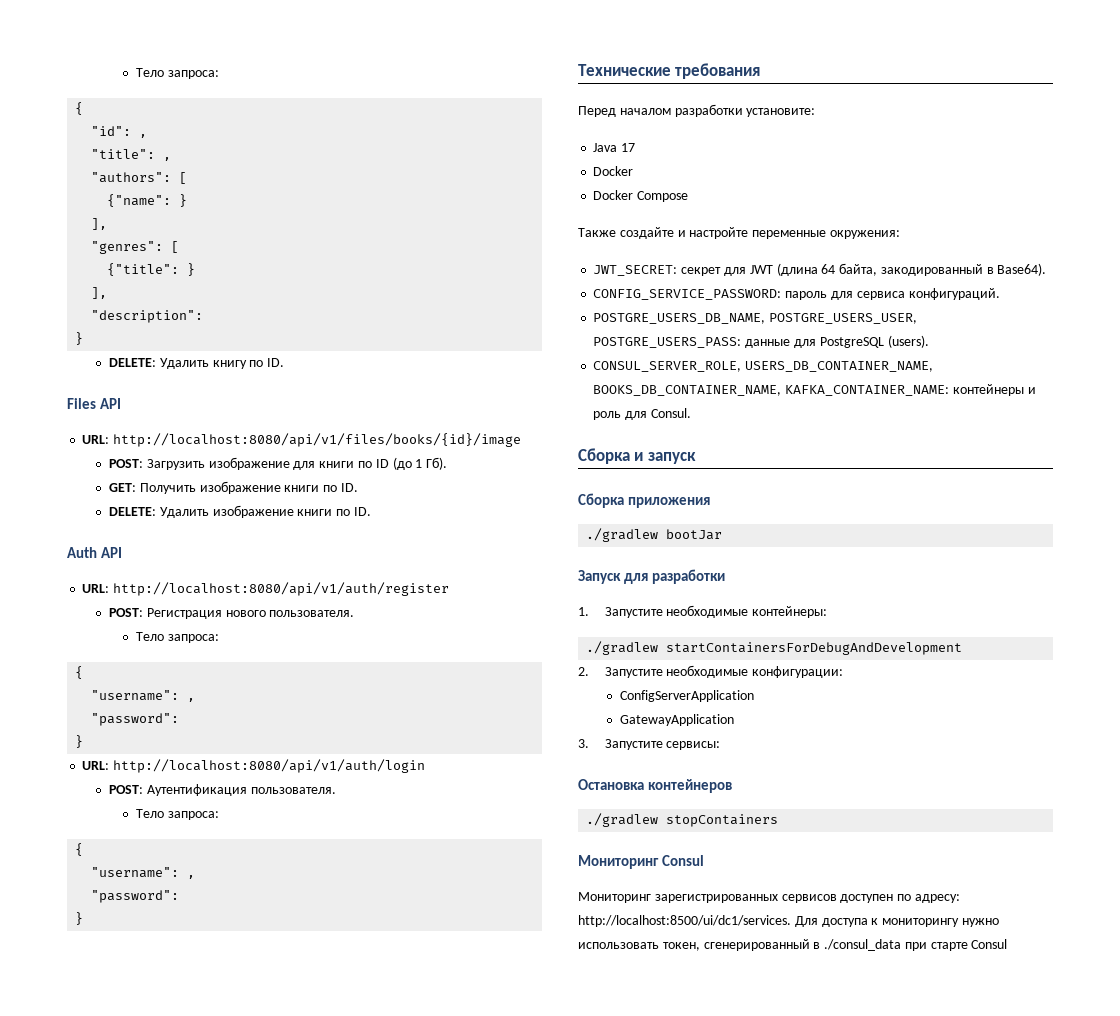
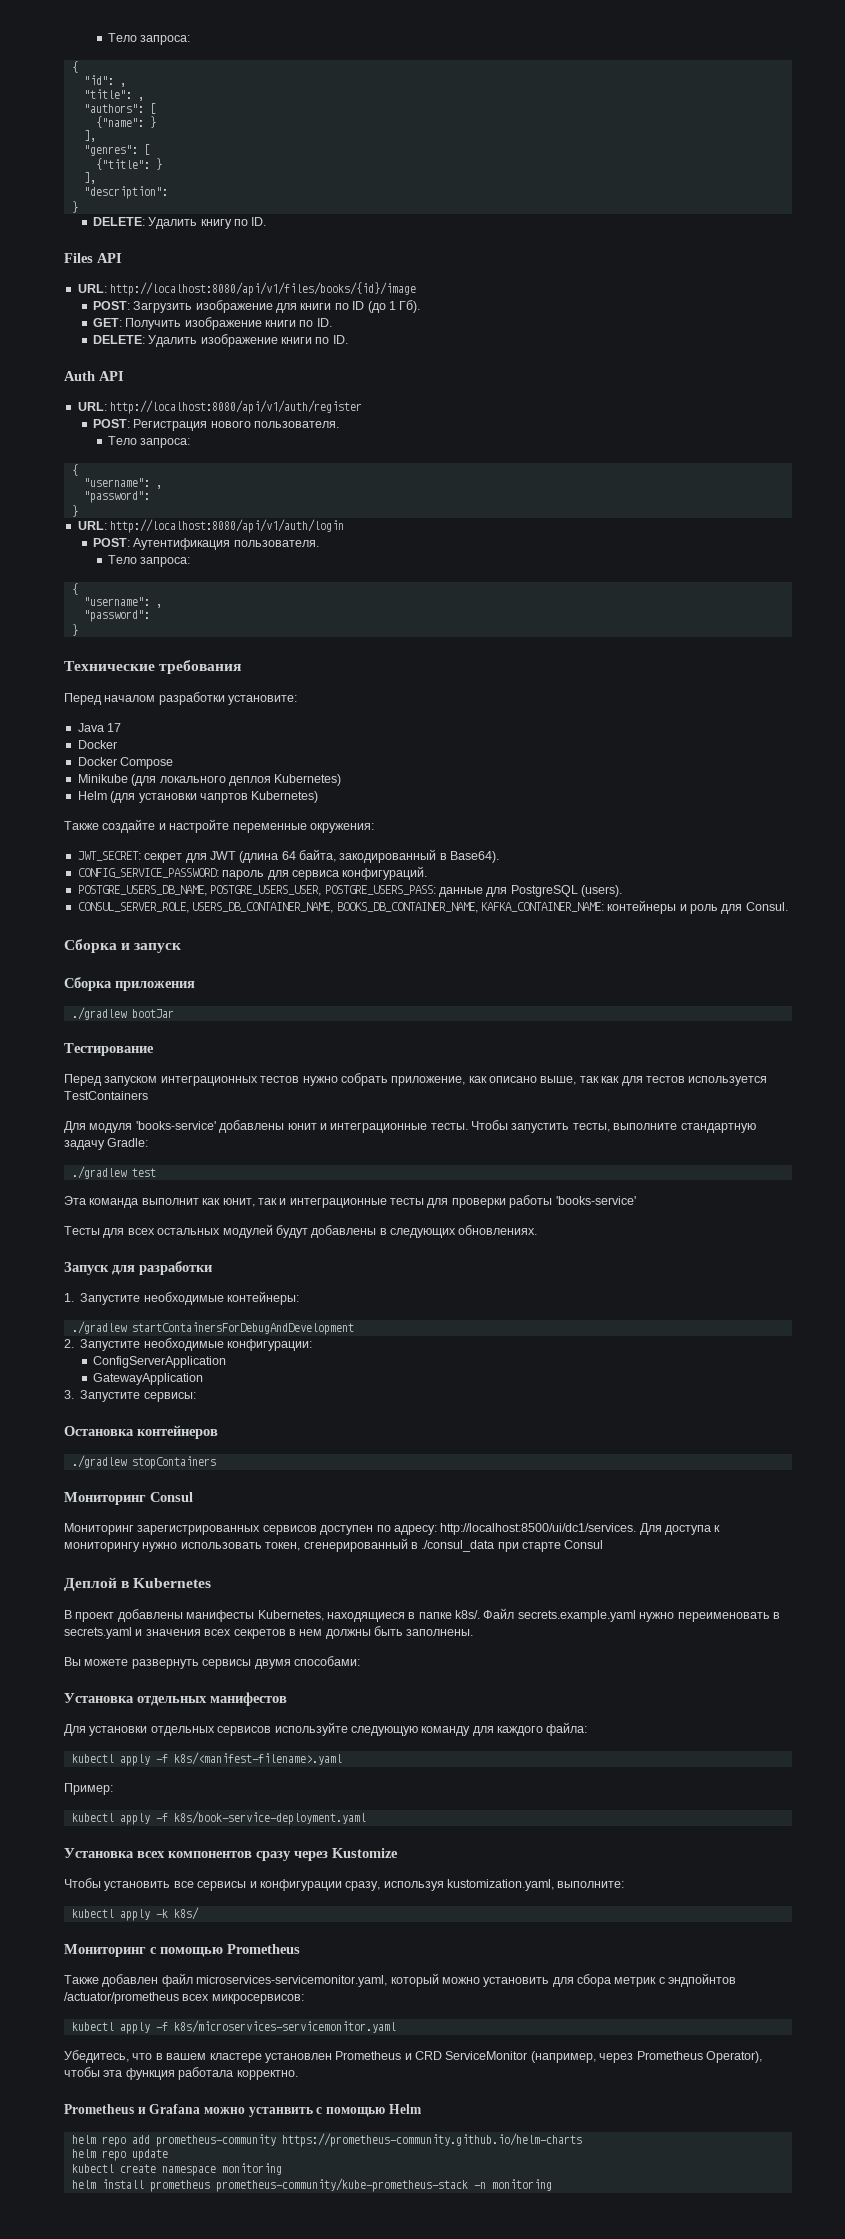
(689, 196) none -> [77,774,342,786] [77,791,319,803] // Minikube (для локального деплоя Kubernetes) // Helm (для установки чапртов Kubernetes)
(723, 534) none -> [64,1043,154,1056] [64,1073,768,1086] [64,1091,148,1100] [64,1120,756,1133] [64,1138,149,1150] [71,1166,156,1179] [64,1195,636,1208] [64,1224,538,1238] // Тестирование // Перед запуском интеграционных тестов нужно собрать приложение, как описано выше, так как для тестов используется TestContainers // Для модуля 'books-service' добавлены юнит и интеграционные тесты. Чтобы запустить тесты, выполните стандартную задачу Gradle: // ./gradlew test // Эта команда выполнит как юнит, так и интеграционные тесты для проверки работы 'books-service' // Тесты для всех остальных модулей будут добавлены в следующих обновлениях.
(1008, 944) none -> [64,1577,212,1591] [64,1608,780,1622] [64,1626,474,1639] [64,1656,360,1669] [64,1692,287,1706] [64,1722,588,1736] [71,1752,342,1766] [64,1783,113,1795] [71,1811,366,1825] [64,1848,398,1861] [64,1878,625,1891] [71,1907,199,1921] [64,1944,300,1957] [64,1973,737,1987] [64,1992,304,2004] [71,2020,396,2034] [64,2050,762,2063] [64,2067,298,2080] [64,2104,422,2117] [71,2133,582,2147] [71,2149,168,2161] [71,2163,282,2176] [71,2178,552,2192] // Деплой в Kubernetes // В проект добавлены манифесты Kubernetes, находящиеся в папке k8s/. Файл secrets.example.yaml нужно переименовать в secrets.yaml и значения всех секретов в нем должны быть заполнены. // Вы можете развернуть сервисы двумя способами: // Установка отдельных манифестов // Для установки отдельных сервисов используйте следующую команду для каждого файла: // kubectl apply -f k8s/<manifest-filename>.yaml // Пример: // kubectl apply -f k8s/book-service-deployment.yaml // Установка всех компонентов сразу через Kustomize // Чтобы установить все сервисы и конфигурации сразу, используя kustomization.yaml, выполните: // kubectl apply -k k8s/ // Мониторинг с помощью Prometheus // Также добавлен файл microservices-servicemonitor.yaml, который можно установить для сбора метрик с эндпойнтов /actuator/prometheus всех микросервисов: // kubectl apply -f k8s/microservices-servicemonitor.yaml // Убедитесь, что в вашем кластере установлен Prometheus и CRD ServiceMonitor (например, через Prometheus Operator), чтобы эта функция работала корректно. // Prometheus и Grafana можно устанвить с помощью Helm // helm repo add prometheus-community https://prometheus-community.github.io/helm-charts // helm repo update // kubectl create namespace monitoring // helm install prometheus prometheus-community/kube-prometheus-stack -n monitoring

